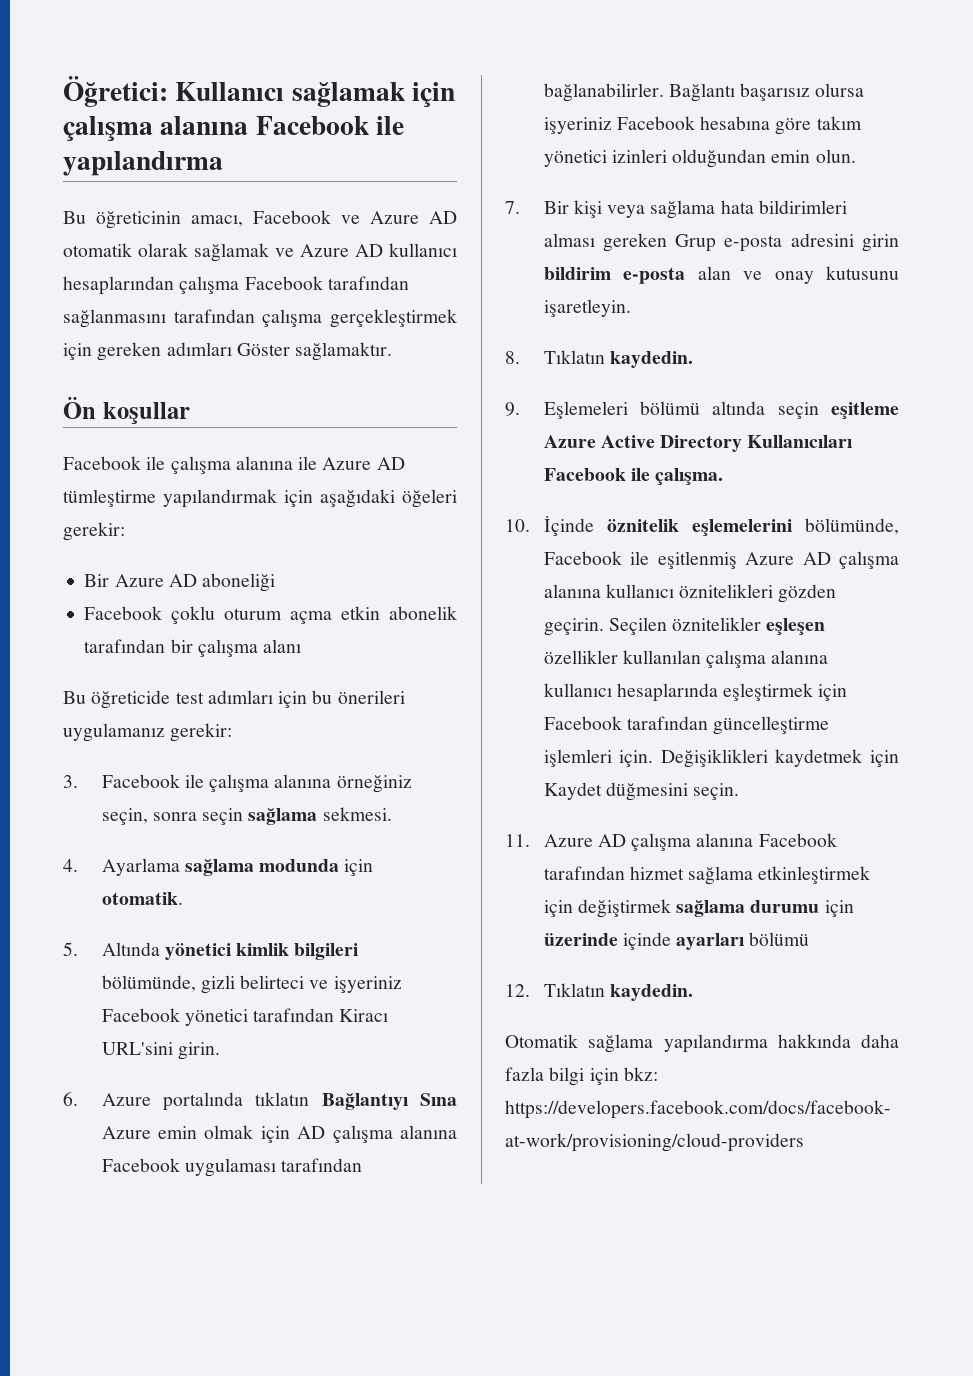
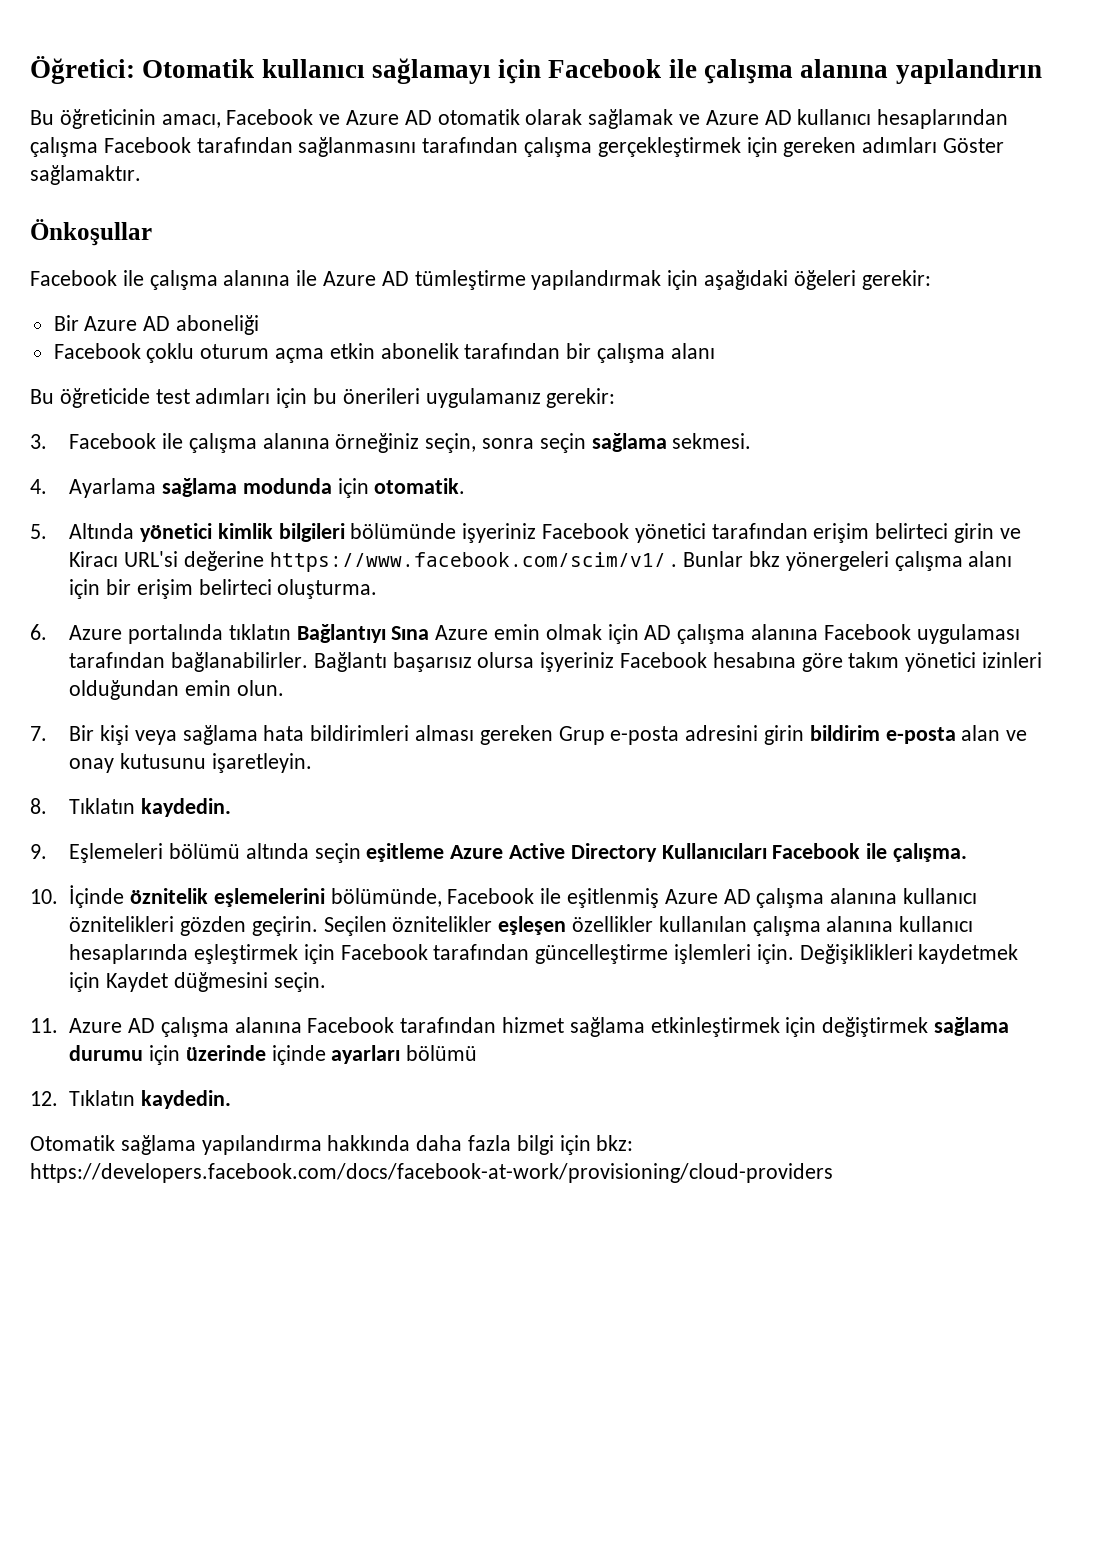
[175,82,456,107] [63,116,405,141] [63,151,223,176] Kullanıcı sağlamak için çalışma alanına Facebook ile yapılandırma -> [142,58,1042,84] Otomatik kullanıcı sağlamayı için Facebook ile çalışma alanına yapılandırın
[63,396,190,424] Ön koşullar -> [30,219,152,246] Önkoşullar
[101,975,402,994] [101,1008,389,1026] [101,1042,220,1060] bölümünde, gizli belirteci ve işyeriniz Facebook yönetici tarafından Kiracı URL'sini girin. -> [350,523,1021,543] [69,551,1013,572] [69,579,378,599] bölümünde işyeriniz Facebook yönetici tarafından erişim belirteci girin ve Kiracı URL'si değerine https://www.facebook.com/scim/v1/ . Bunlar bkz yönergeleri çalışma alanı için bir erişim belirteci oluşturma.

